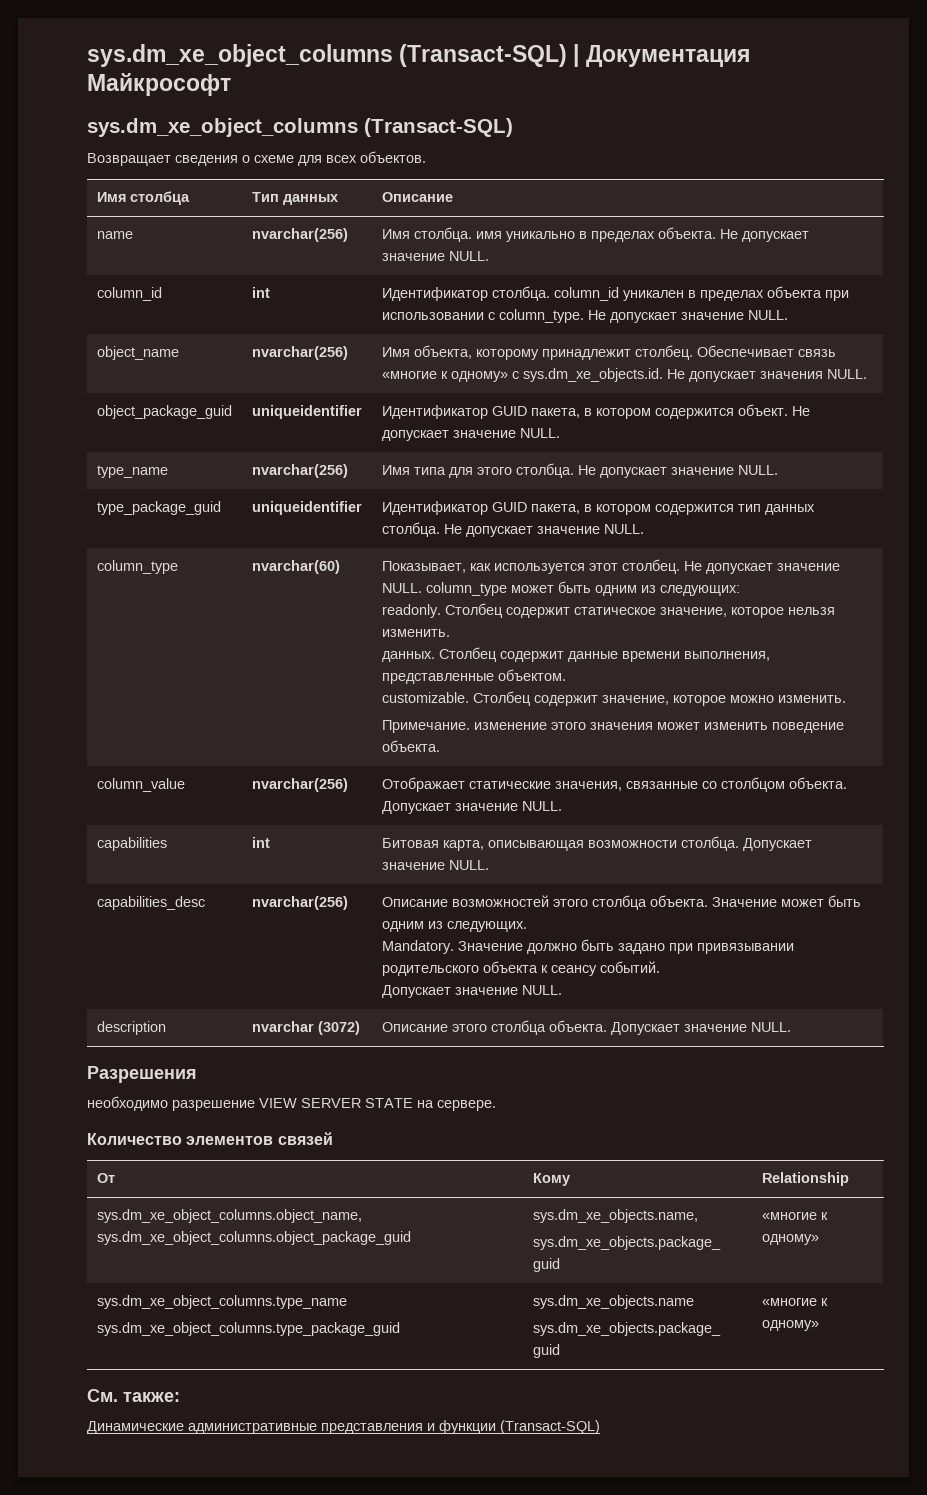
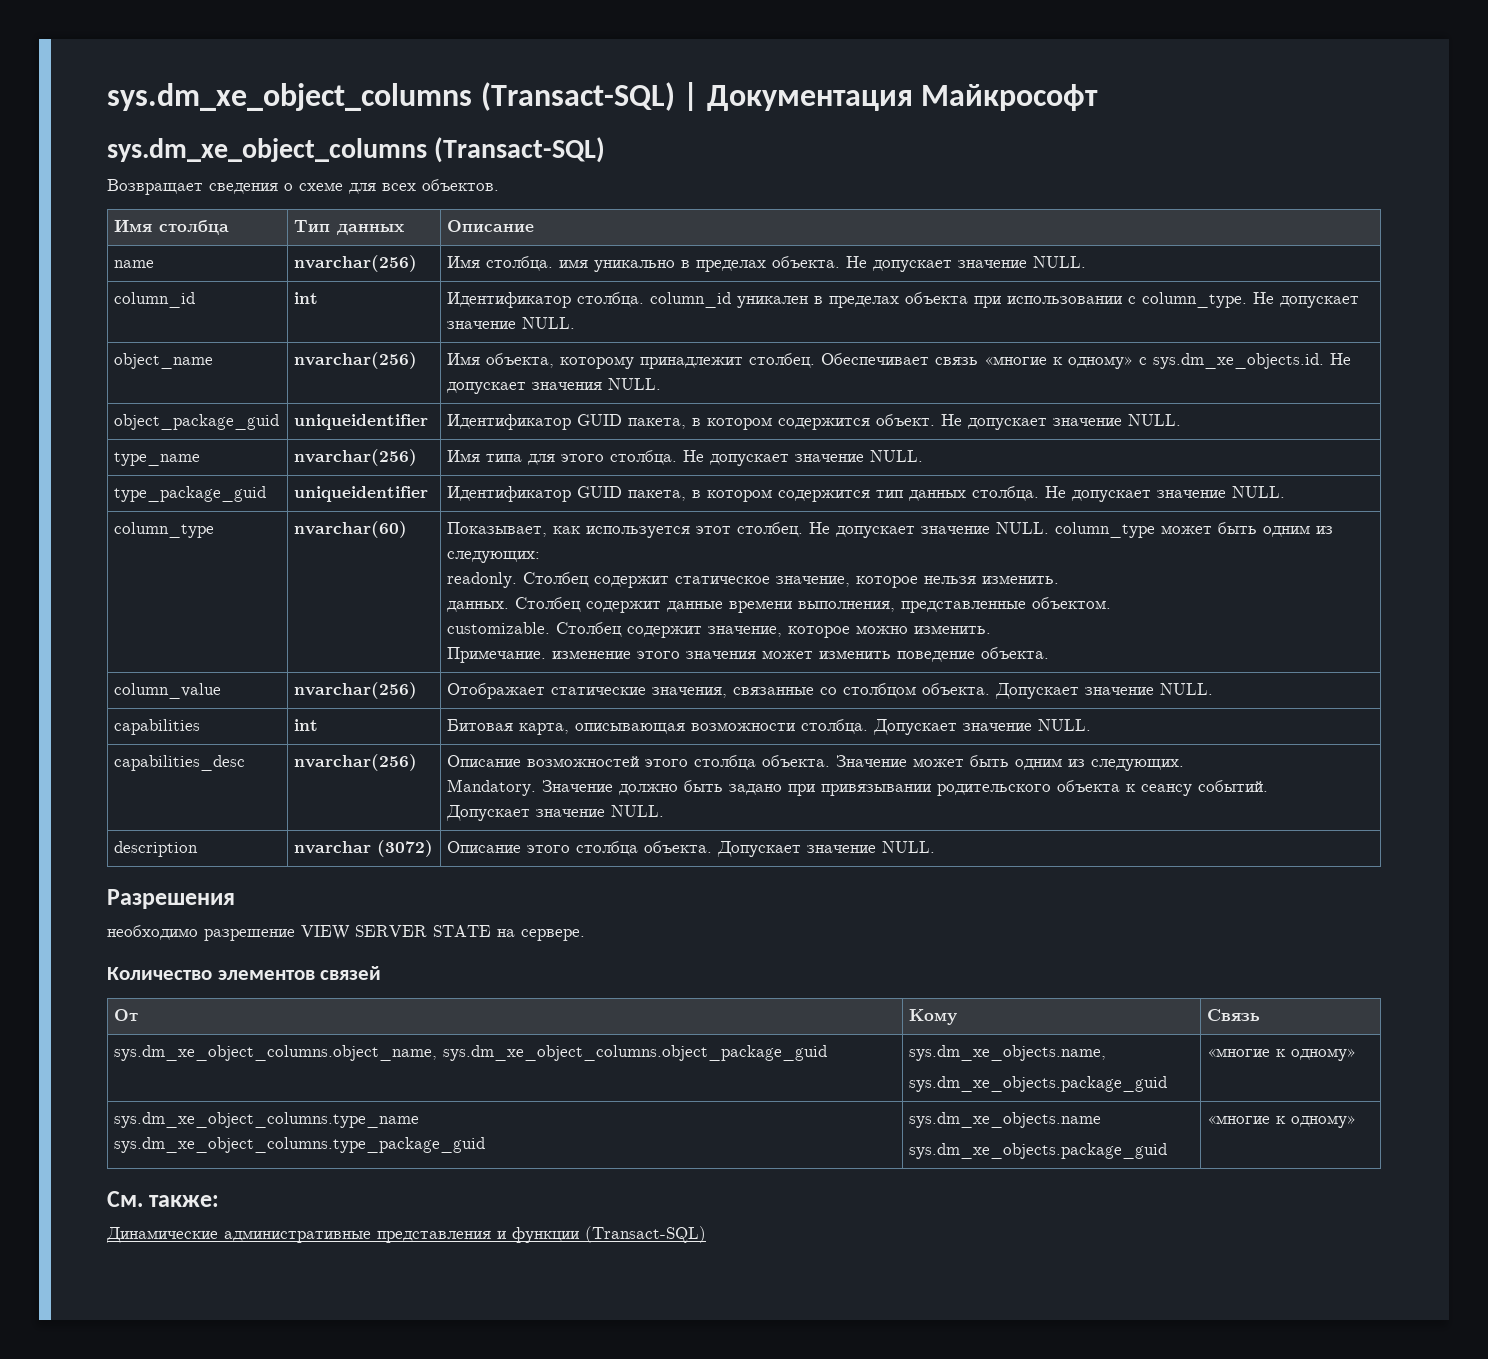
[761,1172,849,1186] Relationship -> [1207,1009,1261,1021] Связь

